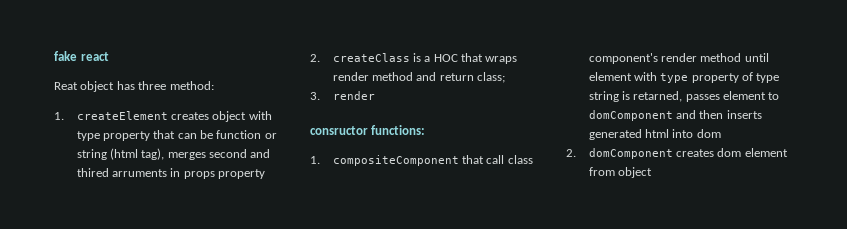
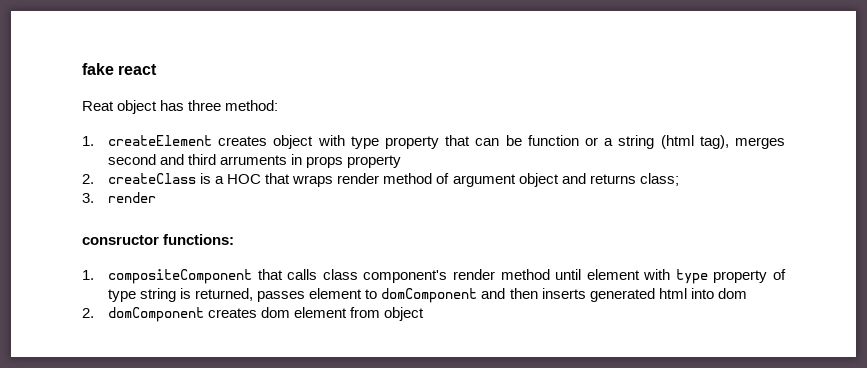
(277, 136) none -> [604,138,614,146] a
[76,168,109,177] thired -> [188,154,217,165] third
[416,72,474,81] and return -> [436,173,636,187] of argument object and returns
[486,155,505,164] call -> [287,269,318,280] calls
[633,91,683,102] retarned, -> [195,288,254,301] returned,

